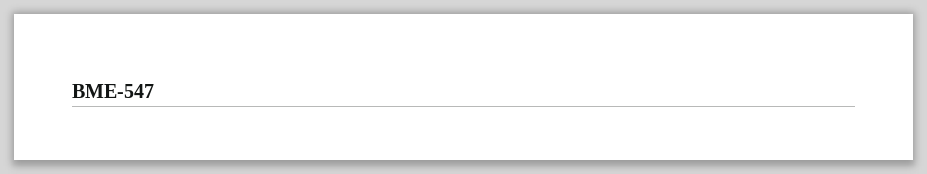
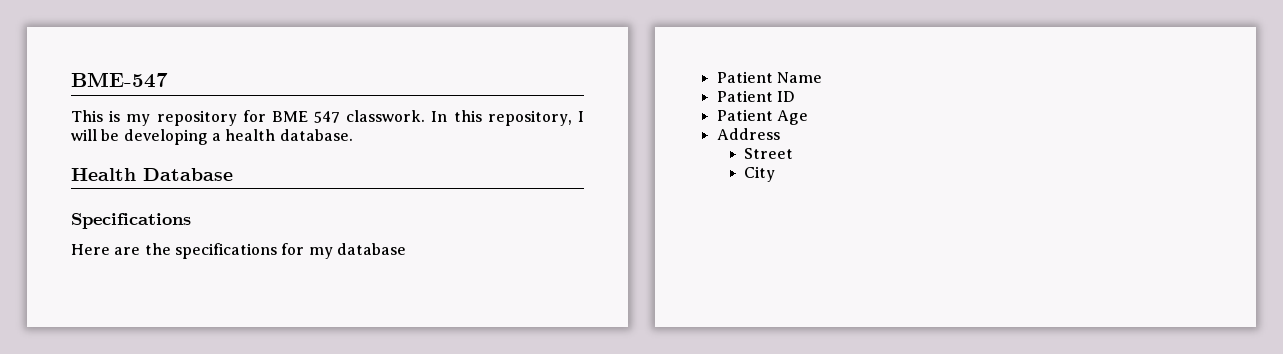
(154, 91) none -> [71,110,584,126] [71,129,353,145] [71,168,233,181] [71,213,191,229] [71,243,406,259] [716,71,822,83] [716,90,795,102] [716,109,808,125] [716,128,780,140] [744,148,794,159] [744,166,776,182] // This is my repository for BME 547 classwork. In this repository, I will be developing a health database. // Health Database // Specifications // Here are the specifications for my database // Patient Name // Patient ID // Patient Age // Address // Street // City

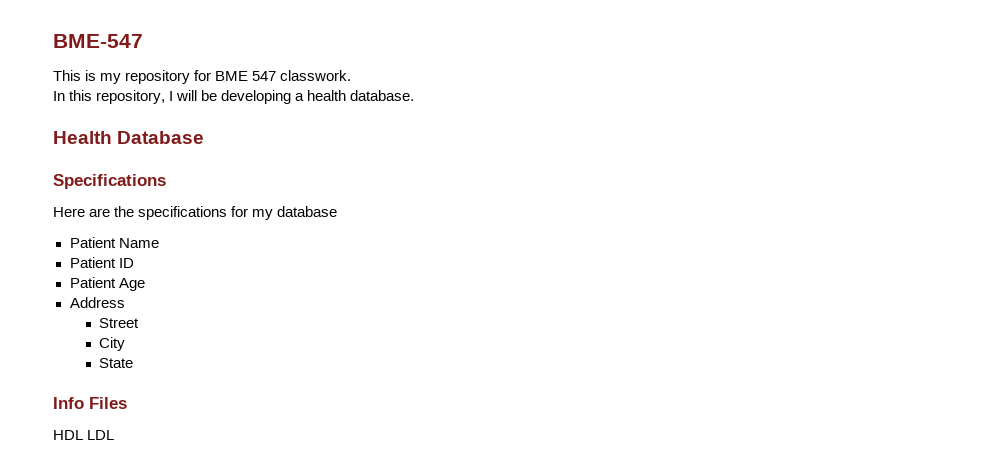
(426, 116) none -> (352, 75) //
(776, 174) none -> [99,358,134,368] [53,397,127,409] [53,430,115,440] // State // Info Files // HDL LDL

